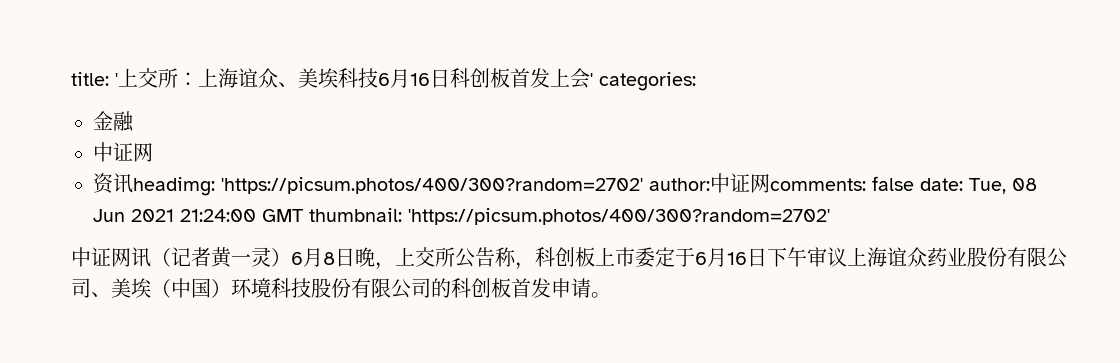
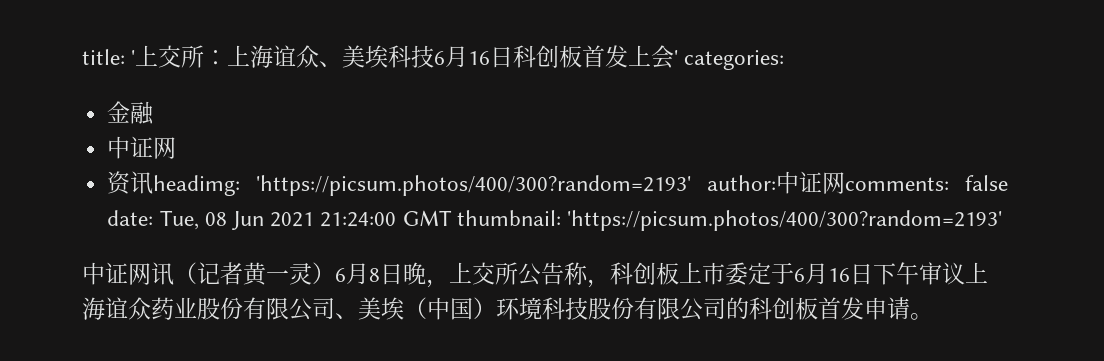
[221,177,643,194] 'https://picsum.photos/400/300?random=2702' -> [256,175,692,196] 'https://picsum.photos/400/300?random=2193'
[408,208,830,225] 'https://picsum.photos/400/300?random=2702' -> [566,210,1002,231] 'https://picsum.photos/400/300?random=2193'

